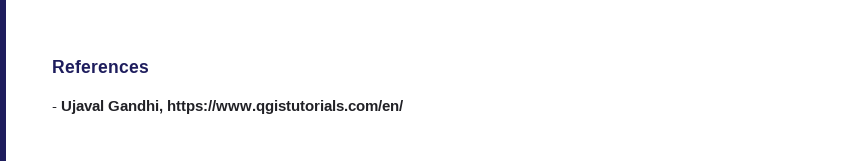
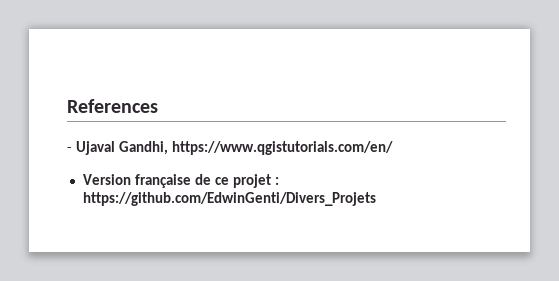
(405, 107) none -> [82,174,279,188] [82,192,376,206] // Version française de ce projet : https://github.com/EdwinGenti/Divers_Projets

